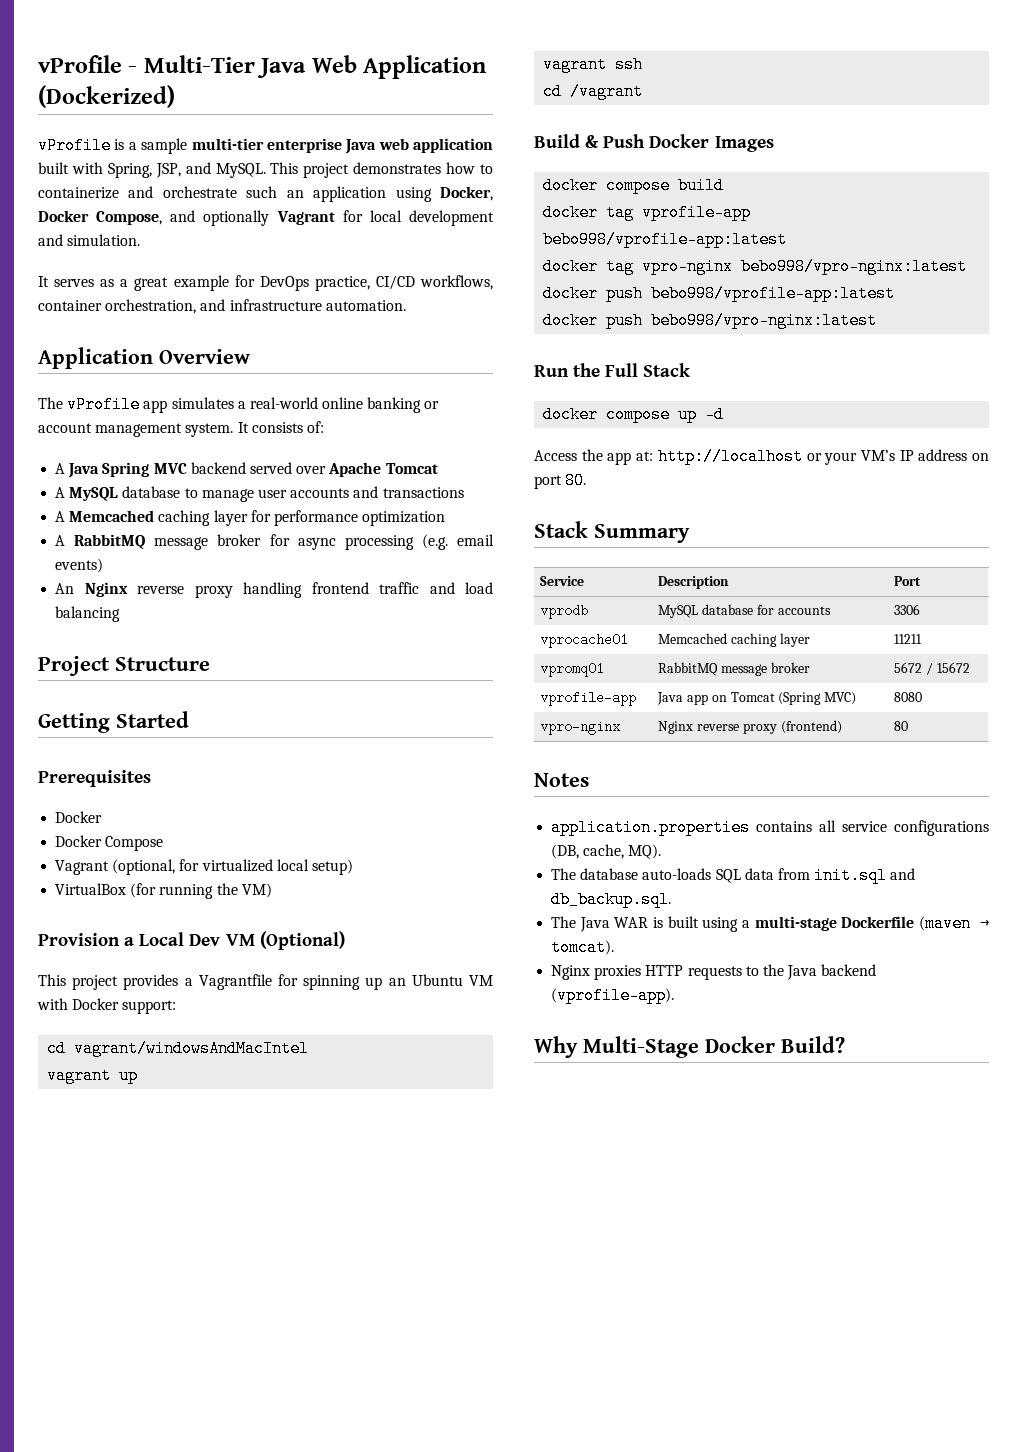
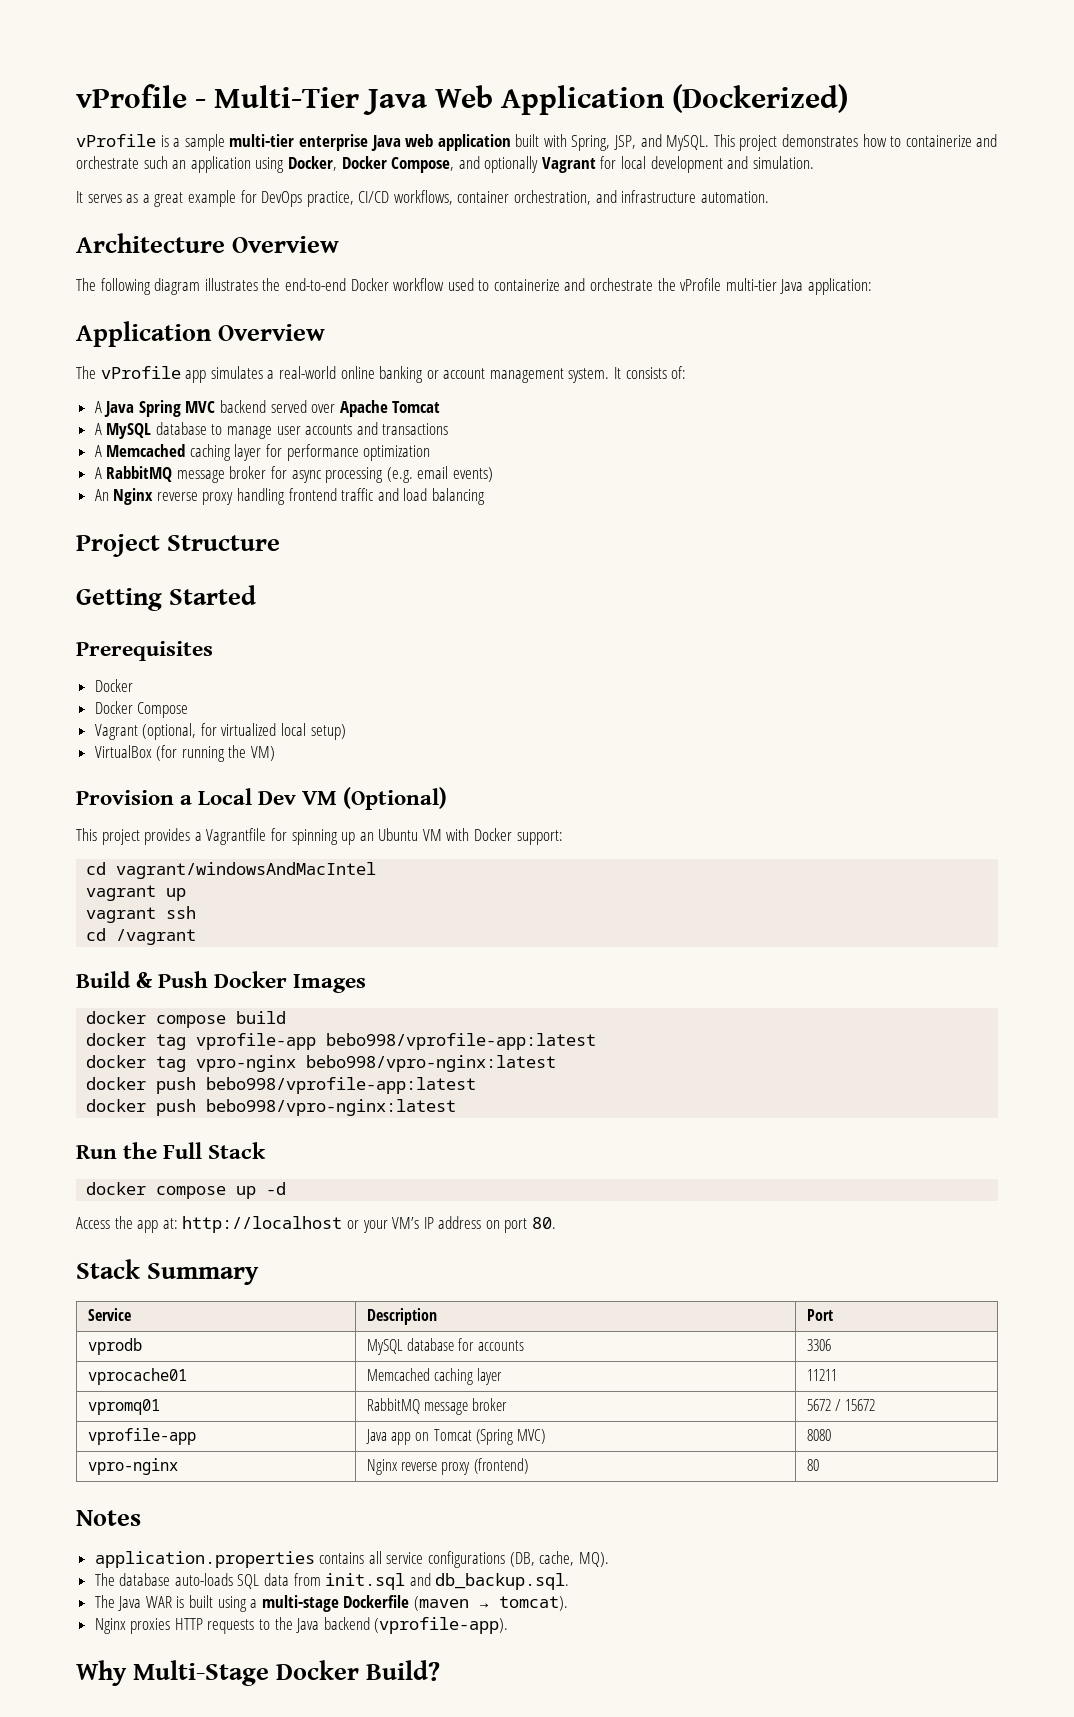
(406, 305) none -> [76,233,340,253] [76,278,873,295] // Architecture Overview // The following diagram illustrates the end-to-end Docker workflow used to containerize and orchestrate the vProfile multi-tier Java application:

